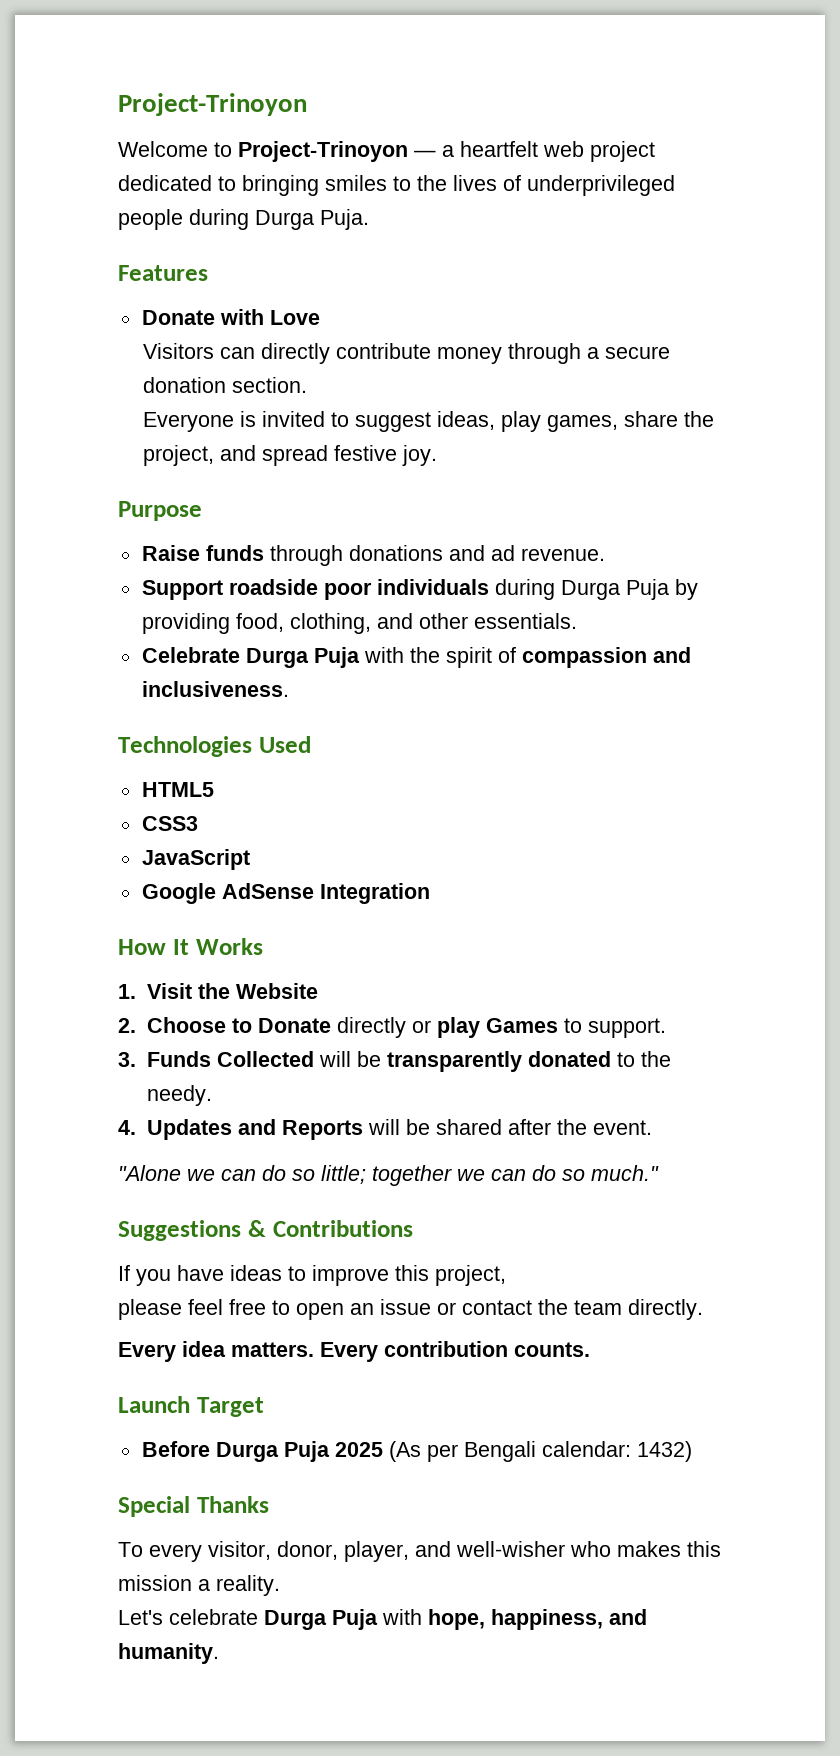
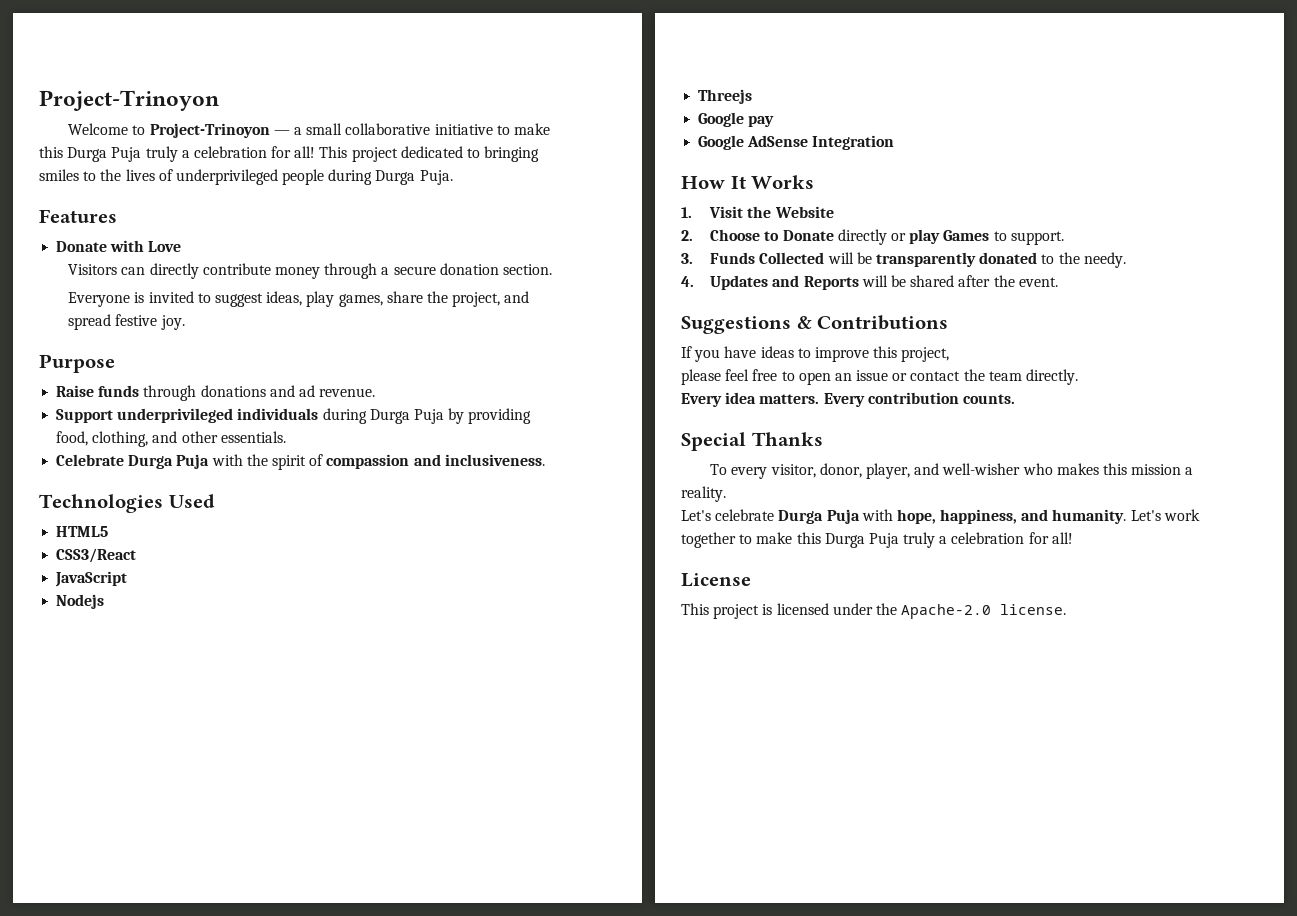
[460,141,584,157] heartfelt web -> [306,123,550,135] [39,146,348,162] small collaborative initiative to make this Durga Puja truly a celebration for all! This
[228,579,372,600] roadside poor -> [117,408,234,423] underprivileged
[141,816,198,831] CSS3 -> [56,548,137,563] CSS3/React
(250, 859) none -> [56,594,105,609] [698,89,753,104] [698,112,775,127] // Nodejs // Threejs // Google pay
[118,1165,659,1186] // "Alone we can do so little; together we can do so much." -> (1058, 282) none
[118,1396,264,1417] [141,1441,692,1462] // Launch Target // Before Durga Puja 2025 (As per Bengali calendar: 1432) -> (1015, 399) none
(219, 1653) none -> [1130,509,1200,521] [681,532,1073,548] [681,573,751,587] [681,603,1067,619] Let's work together to make this Durga Puja truly a celebration for all! // License // This project is licensed under the Apache-2.0 license.

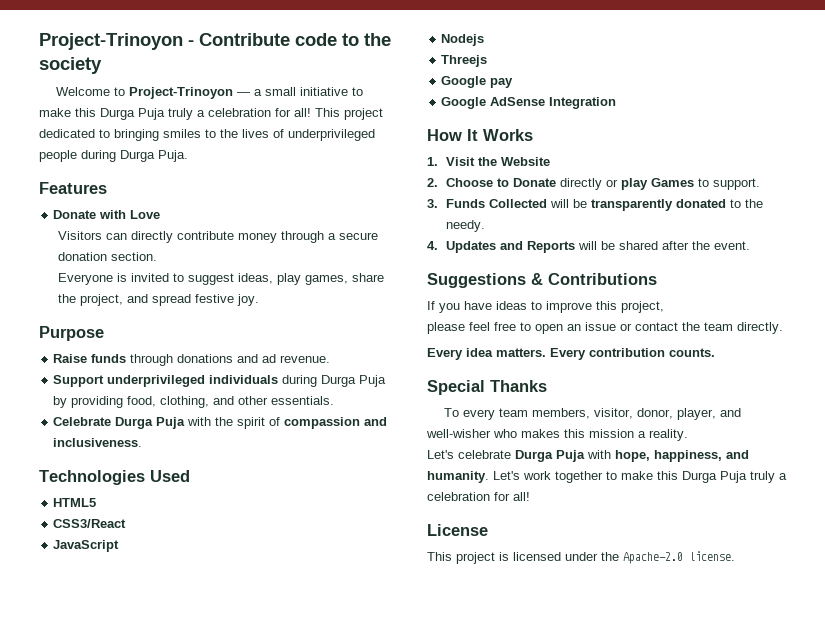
[39,90,219,111] Project-Trinoyon -> [39,33,391,50] [39,57,102,74] Project-Trinoyon - Contribute code to the society
[345,123,431,135] collaborative -> (297, 91) none
(768, 473) none -> [499,408,591,419] team members,

